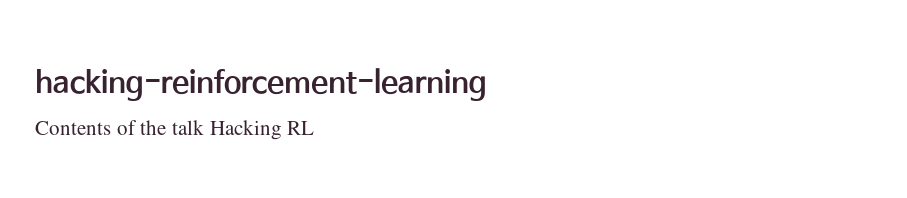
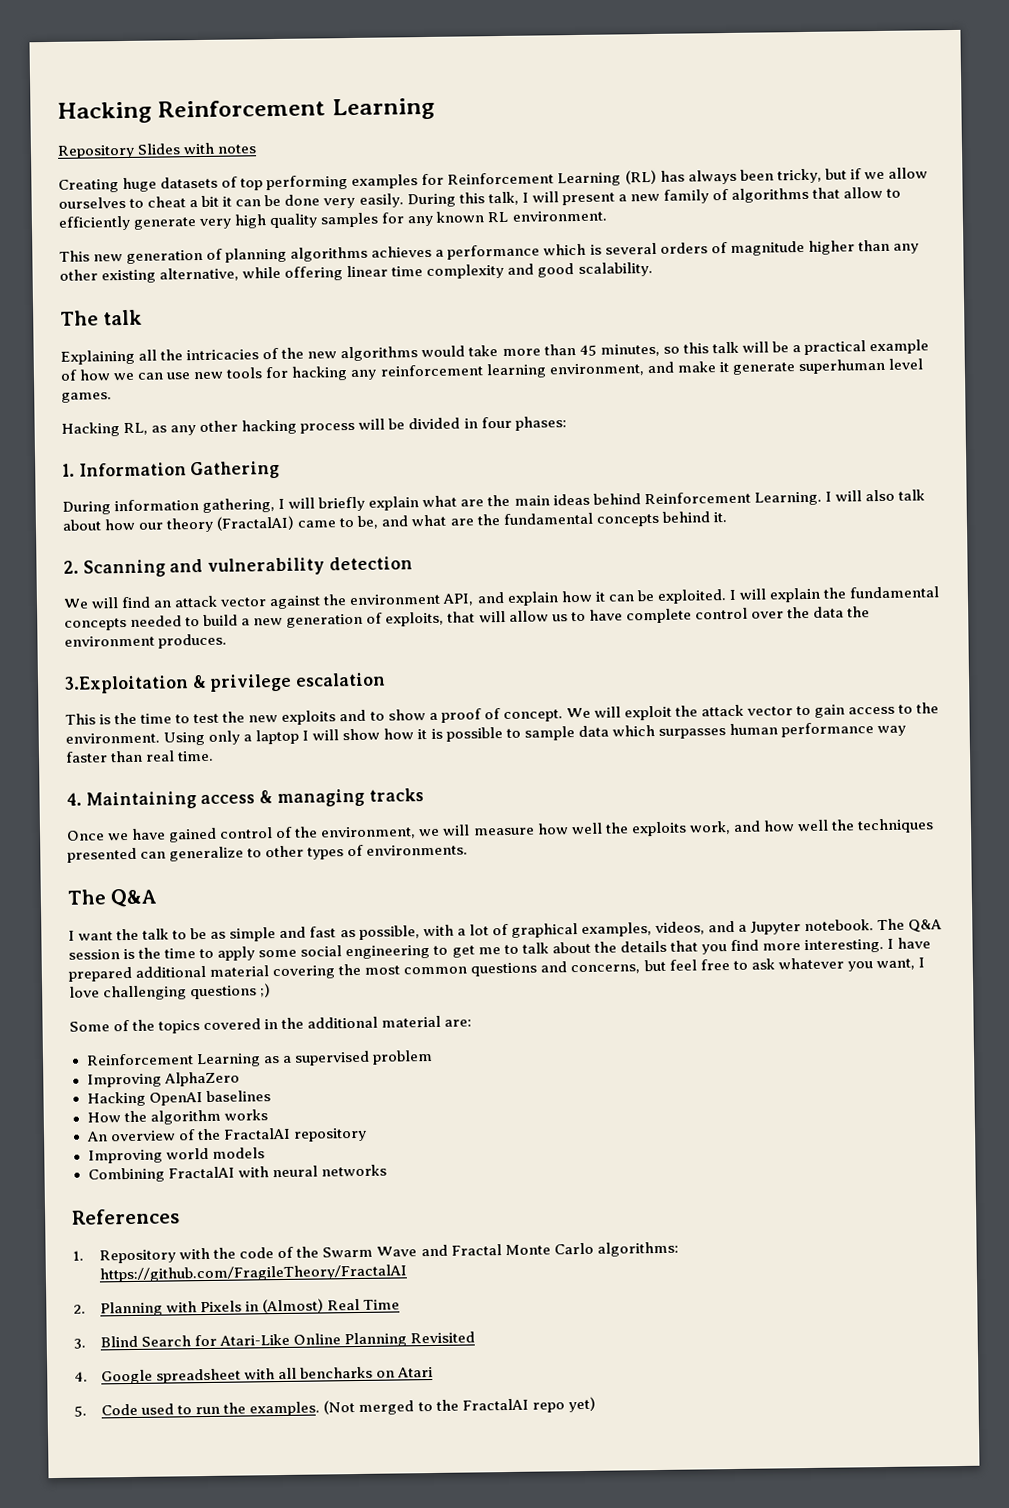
[35,68,487,101] [35,120,315,140] hacking-reinforcement-learning // Contents of the talk Hacking RL -> [57,97,435,124] [57,142,258,159] [58,167,928,193] [58,186,902,209] [58,210,607,231] [59,239,919,264] [59,261,653,284] [60,309,143,326] [60,339,930,365] [60,358,923,381] [61,392,112,403] [61,416,567,437] [62,460,281,480] [62,489,925,515] [62,511,727,533] [63,556,413,578] [63,586,940,610] [64,606,870,631] [64,633,228,649] [64,672,387,694] [65,702,940,725] [65,722,906,746] [65,750,215,763] [66,788,424,810] [66,818,934,843] [67,844,469,863] [67,888,158,908] [68,918,943,942] [68,937,932,961] [68,957,925,982] [69,983,272,1001] [69,1015,473,1034] [85,1049,433,1068] [86,1071,240,1088] [86,1090,271,1107] [86,1109,268,1125] [85,1127,367,1142] [87,1147,265,1164] [87,1164,387,1183] [72,1208,180,1225] [72,1241,679,1264] [99,1264,408,1283] [73,1298,401,1317] [73,1331,476,1349] [74,1366,434,1385] [74,1396,596,1417] Hacking Reinforcement Learning // Repository Slides with notes // Creating huge datasets of top performing examples for Reinforcement Learning (RL) has always been tricky, but if we allow ourselves to cheat a bit it can be done very easily. During this talk, I will present a new family of algorithms that allow to efficiently generate very high quality samples for any known RL environment. // This new generation of planning algorithms achieves a performance which is several orders of magnitude higher than any other existing alternative, while offering linear time complexity and good scalability. // The talk // Explaining all the intricacies of the new algorithms would take more than 45 minutes, so this talk will be a practical example of how we can use new tools for hacking any reinforcement learning environment, and make it generate superhuman level games. // Hacking RL, as any other hacking process will be divided in four phases: // 1. Information Gathering // During information gathering, I will briefly explain what are the main ideas behind Reinforcement Learning. I will also talk about how our theory (FractalAI) came to be, and what are the fundamental concepts behind it. // 2. Scanning and vulnerability detection // We will find an attack vector against the environment API, and explain how it can be exploited. I will explain the fundamental concepts needed to build a new generation of exploits, that will allow us to have complete control over the data the environment produces. // 3.Exploitation & privilege escalation // This is the time to test the new exploits and to show a proof of concept. We will exploit the attack vector to gain access to the environment. Using only a laptop I will show how it is possible to sample data which surpasses human performance way faster than real time. // 4. Maintaining access & managing tracks // Once we have gained control of the environment, we will measure how well the exploits work, and how well the techniques presented can generalize to other types of environments. // The Q&A // I want the talk to be as simple and fast as possible, with a lot of graphical examples, videos, and a Jupyter notebook. The Q&A session is the time to apply some social engineering to get me to talk about the details that you find more interesting. I have prepared additional material covering the most common questions and concerns, but feel free to ask whatever you want, I love challenging questions ;) // Some of the topics covered in the additional material are: // Reinforcement Learning as a supervised problem // Improving AlphaZero // Hacking OpenAI baselines // How the algorithm works // An overview of the FractalAI repository // Improving world models // Combining FractalAI with neural networks // References // 1. Repository with the code of the Swarm Wave and Fractal Monte Carlo algorithms: https://github.com/FragileTheory/FractalAI // 2. Planning with Pixels in (Almost) Real Time // 3. Blind Search for Atari-Like Online Planning Revisited // 4. Google spreadsheet with all bencharks on Atari // 5. Code used to run the examples. (Not merged to the FractalAI repo yet)

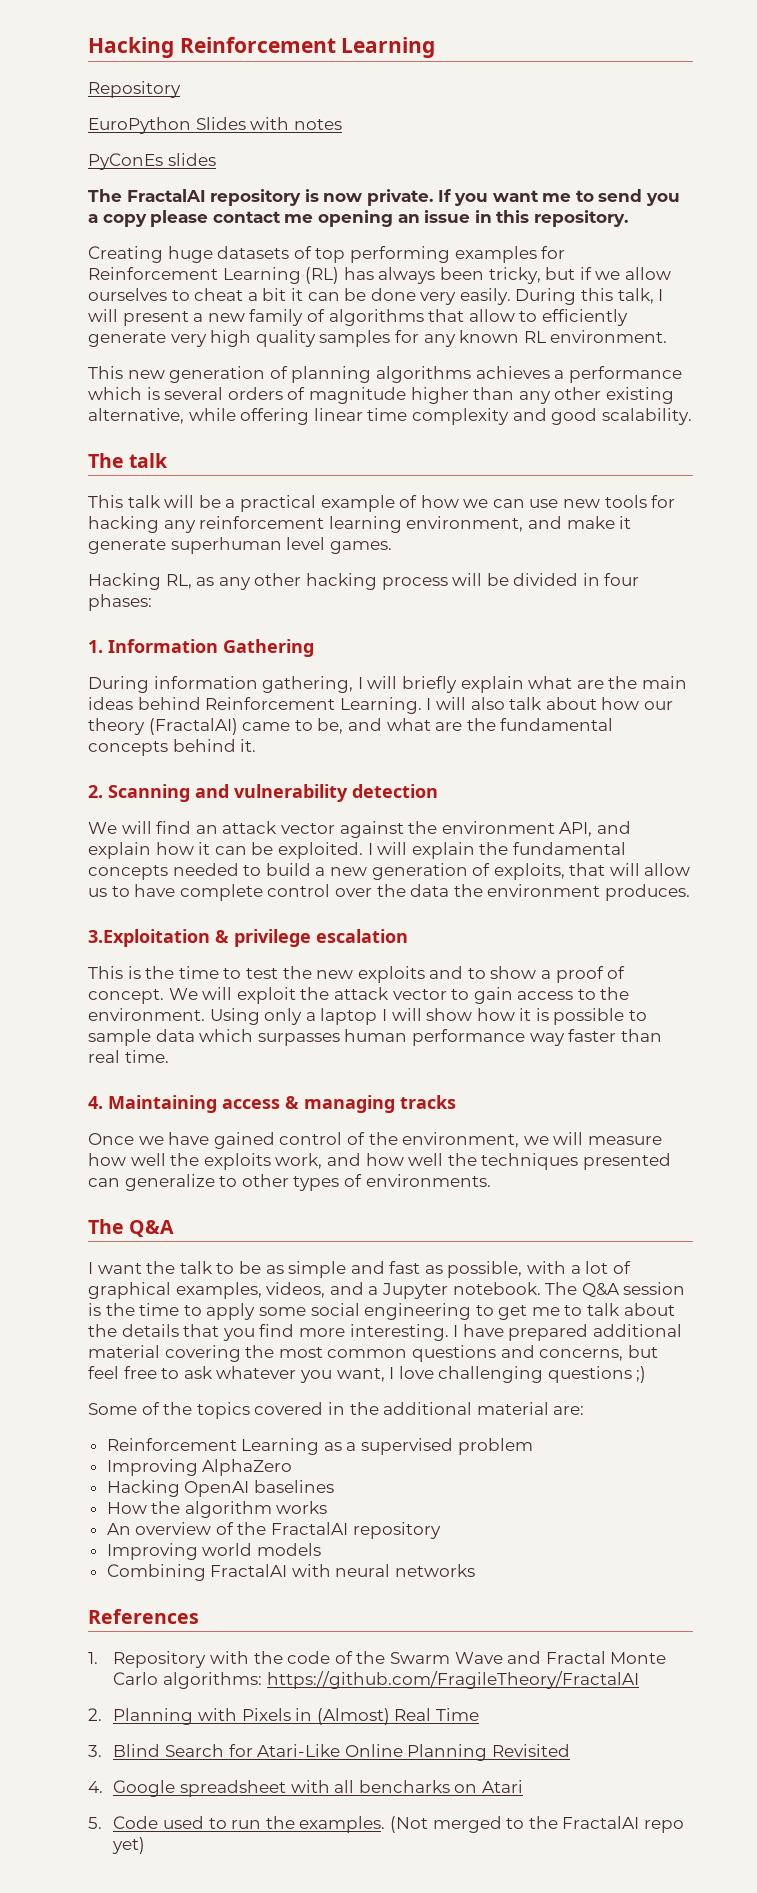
(135, 151) none -> [88,117,191,134] // EuroPython
(258, 149) none -> [88,153,216,170] [88,189,681,206] [88,210,628,227] // PyConEs slides // The FractalAI repository is now private. If you want me to send you a copy please contact me opening an issue in this repository.
[60,342,709,365] Explaining all the intricacies of the new algorithms would take more than 45 minutes, so this -> [88,495,123,508] This

